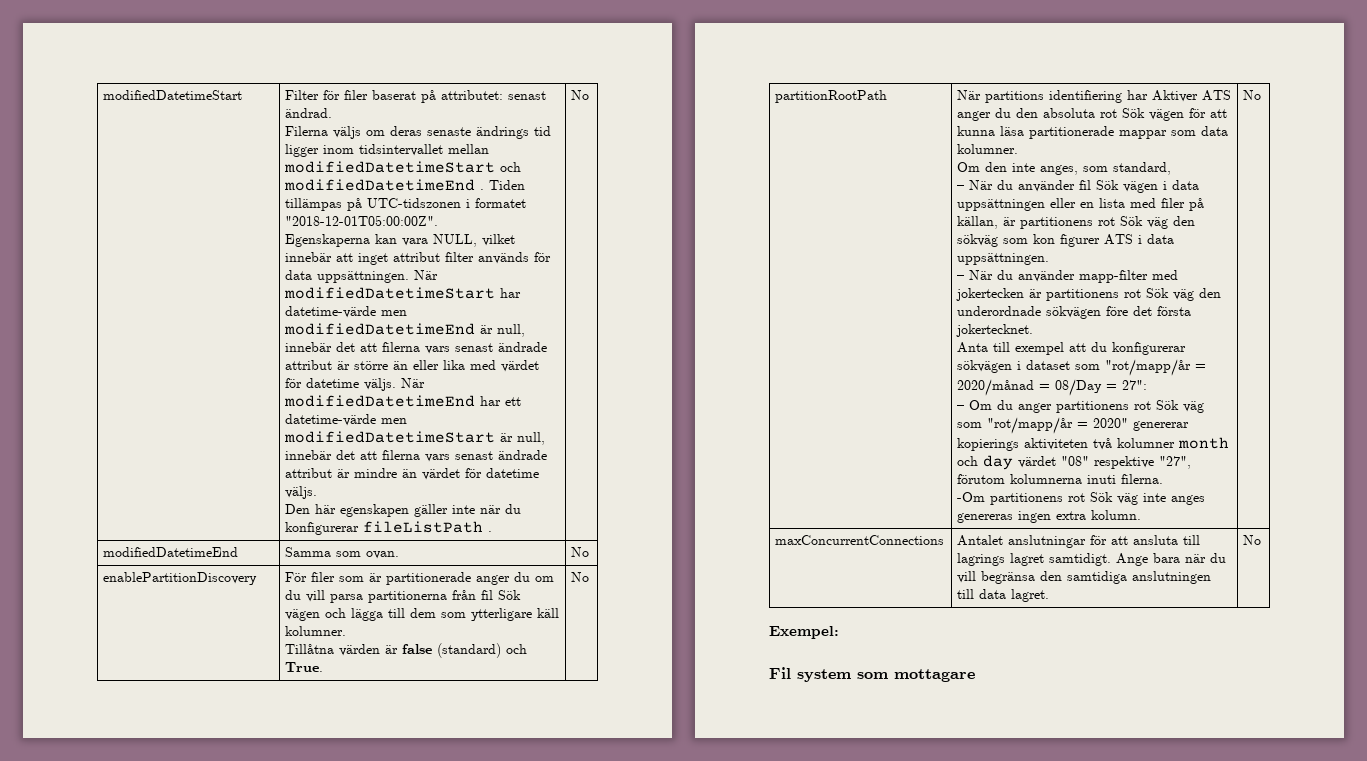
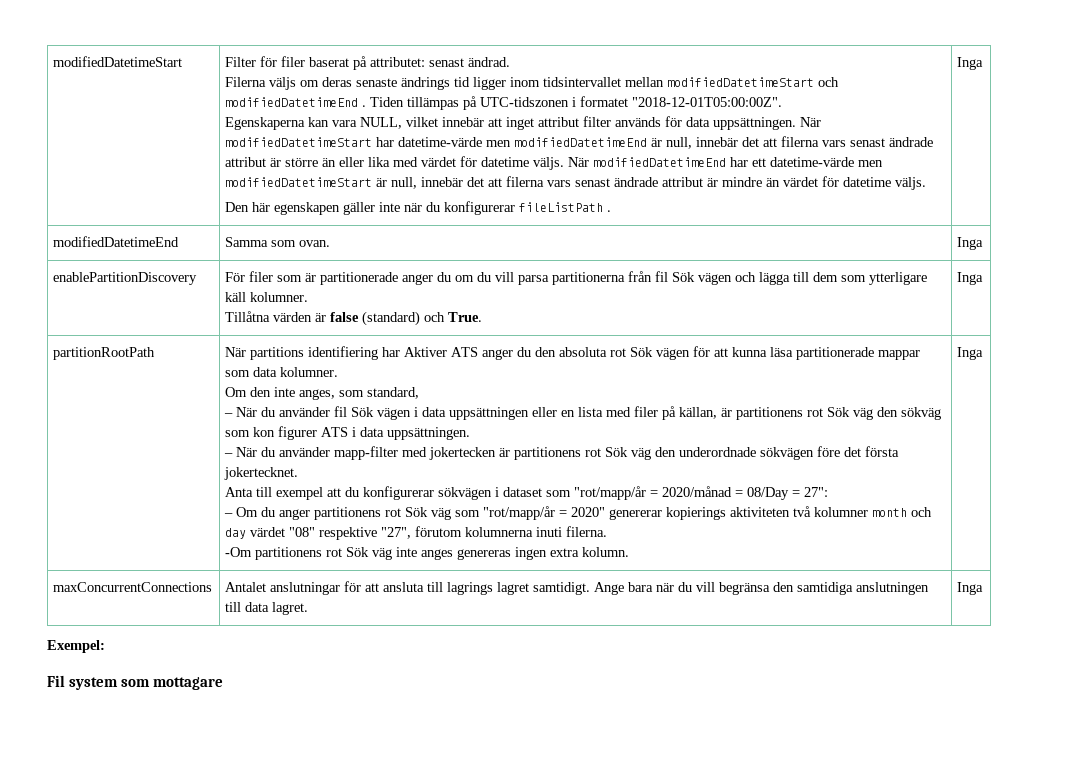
[571,90,590,100] No -> [957,57,984,70] Inga
[571,547,590,557] No -> [957,237,984,250] Inga
[571,572,590,582] No -> [957,272,984,285] Inga
[1243,90,1262,100] No -> [957,347,984,360] Inga
[1243,535,1262,545] No -> [957,582,984,595] Inga

